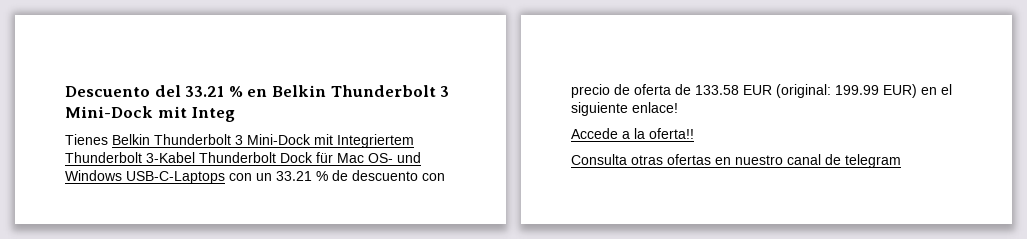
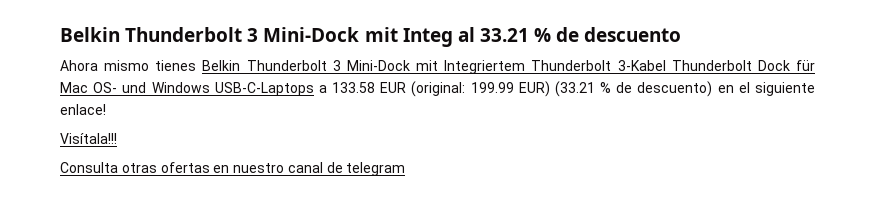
[65,85,268,97] Descuento del 33.21 % en -> (60, 34) none
[65,134,108,145] // Tienes -> [457,27,682,42] [60,60,197,71] al 33.21 % de descuento // Ahora mismo tienes
[229,170,445,181] [571,84,691,98] con un 33.21 % de descuento con precio de oferta de -> [318,85,327,93] a
(917, 91) none -> [554,81,713,97] (33.21 % de descuento)
[571,128,694,139] Accede a la oferta!! -> [60,133,117,144] Visítala!!!

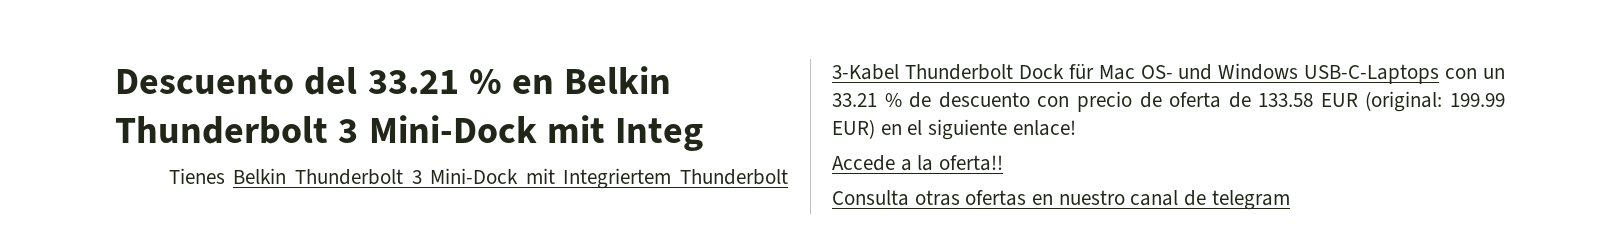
(60, 34) none -> [115,67,555,95] Descuento del 33.21 % en
[457,27,682,42] [60,60,197,71] al 33.21 % de descuento // Ahora mismo tienes -> [168,168,225,184] // Tienes
[318,85,327,93] a -> [1445,68,1505,79] [832,91,1251,112] con un 33.21 % de descuento con precio de oferta de
[554,81,713,97] (33.21 % de descuento) -> (875, 129) none
[60,133,117,144] Visítala!!! -> [832,155,1004,171] Accede a la oferta!!

